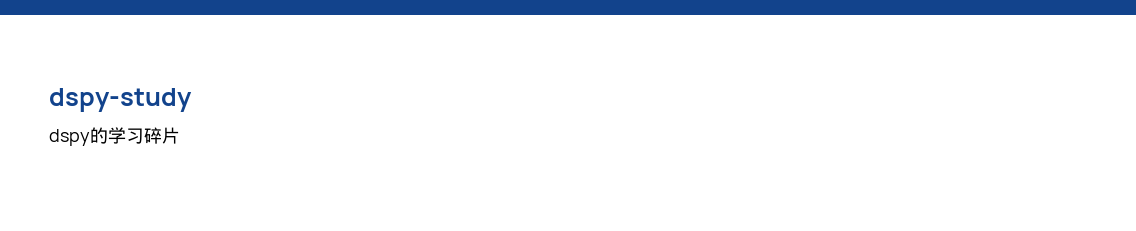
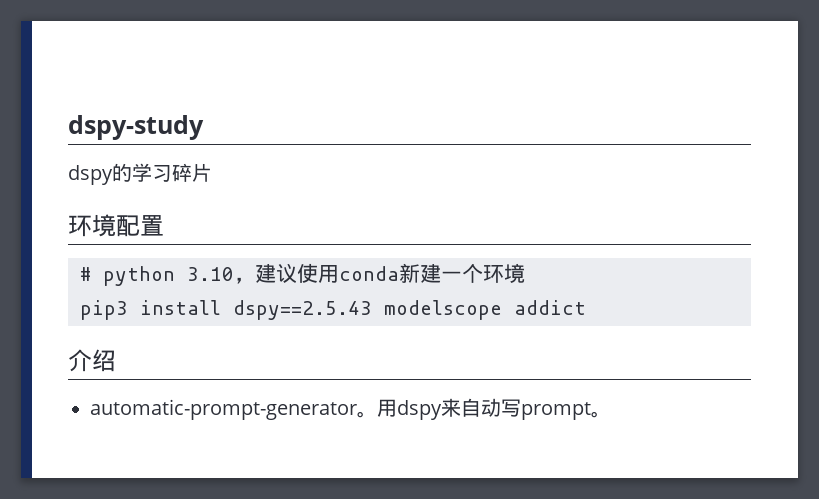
(180, 135) none -> [68,214,164,237] [80,263,525,286] [80,300,586,320] [68,349,116,372] [90,398,611,420] // 环境配置 // # python 3.10，建议使用conda新建一个环境 // pip3 install dspy==2.5.43 modelscope addict // 介绍 // automatic-prompt-generator。用dspy来自动写prompt。

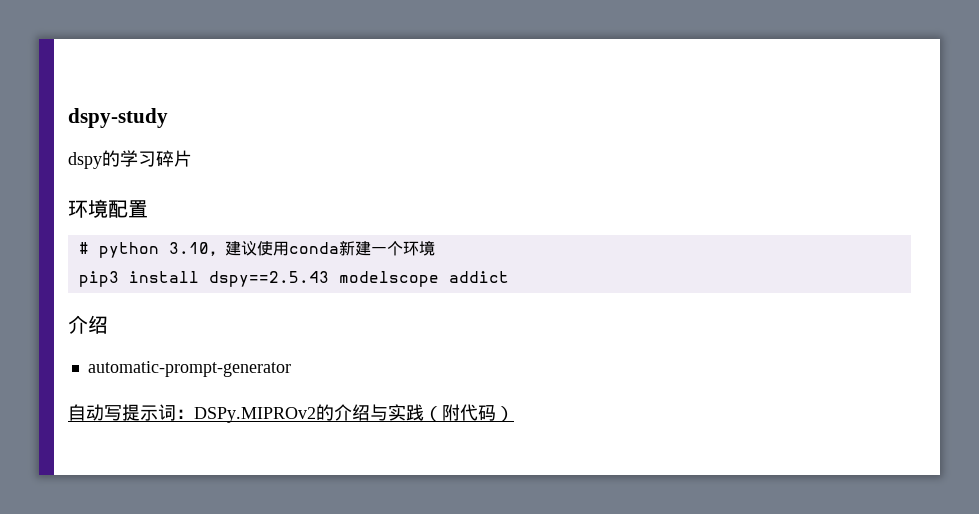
[357,398,611,420] 。用dspy来自动写prompt。 -> [68,404,514,423] // 自动写提示词：DSPy.MIPROv2的介绍与实践（附代码）

